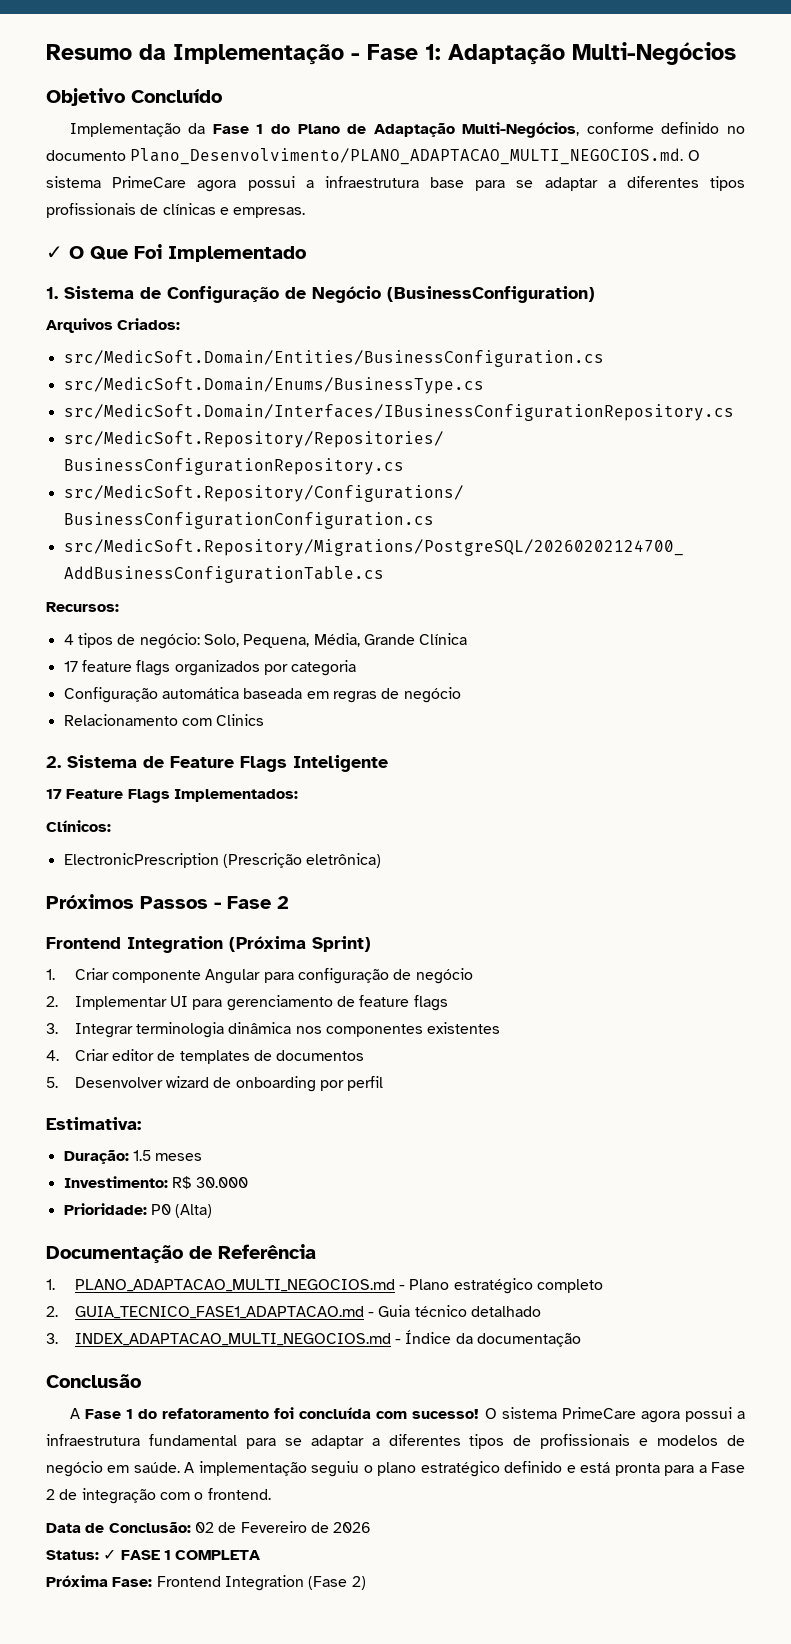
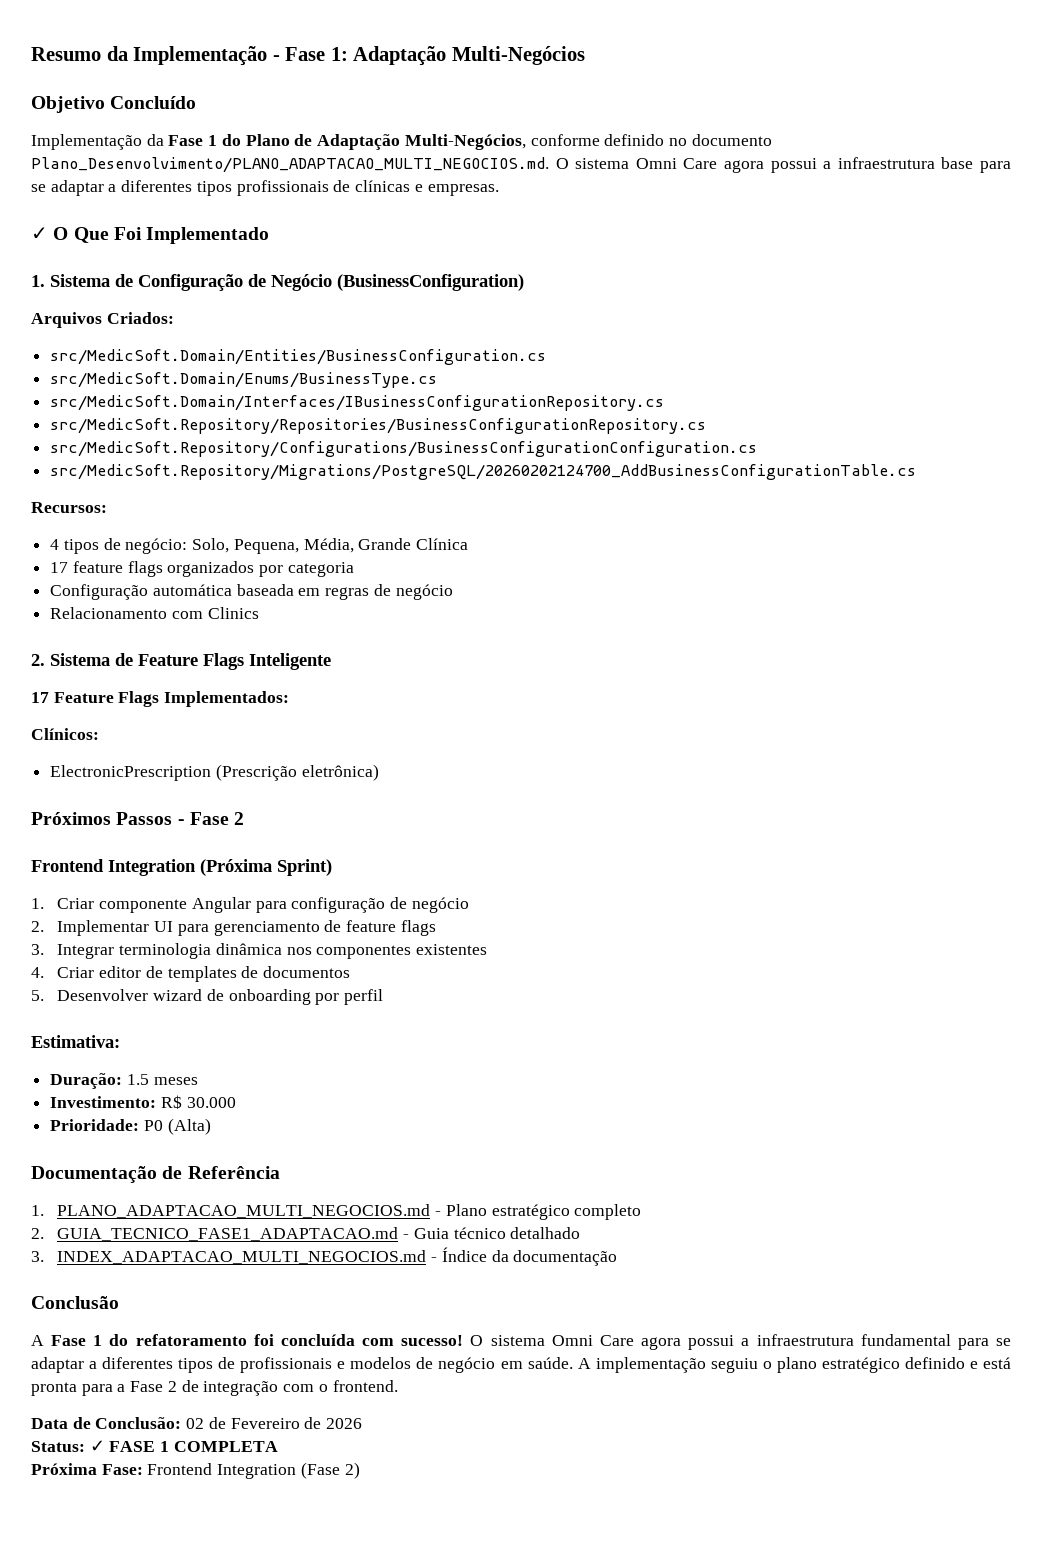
[112,176,187,188] PrimeCare -> [635,158,718,169] Omni Care
[561,1407,636,1419] PrimeCare -> [551,1335,634,1346] Omni Care

